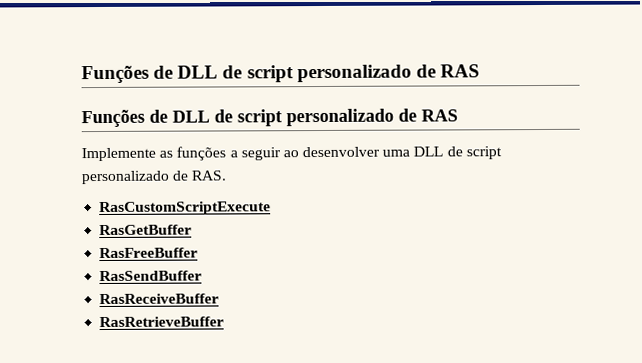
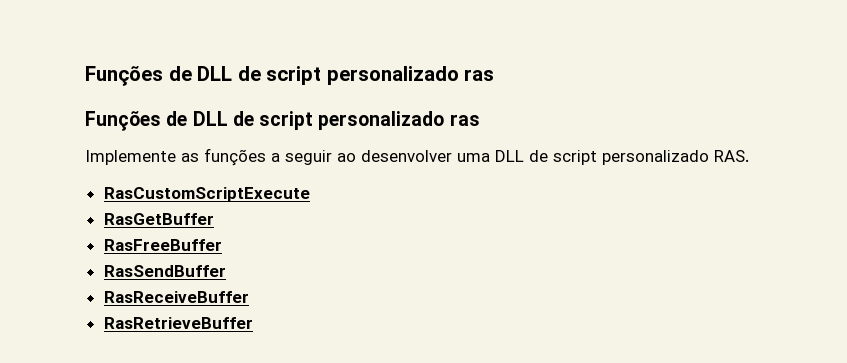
[81,64,480,84] [81,108,458,128] Funções de DLL de script personalizado de RAS // Funções de DLL de script personalizado de RAS -> [85,66,495,86] [85,111,480,131] Funções de DLL de script personalizado ras // Funções de DLL de script personalizado ras
[172,170,189,181] de -> (709, 157) none

